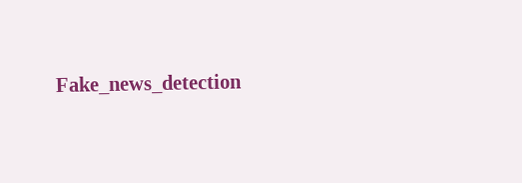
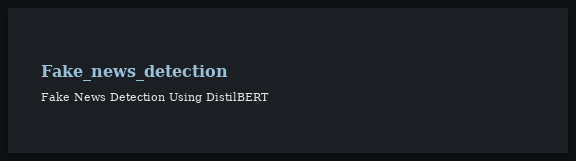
(243, 85) none -> [41,92,269,103] // Fake News Detection Using DistilBERT

